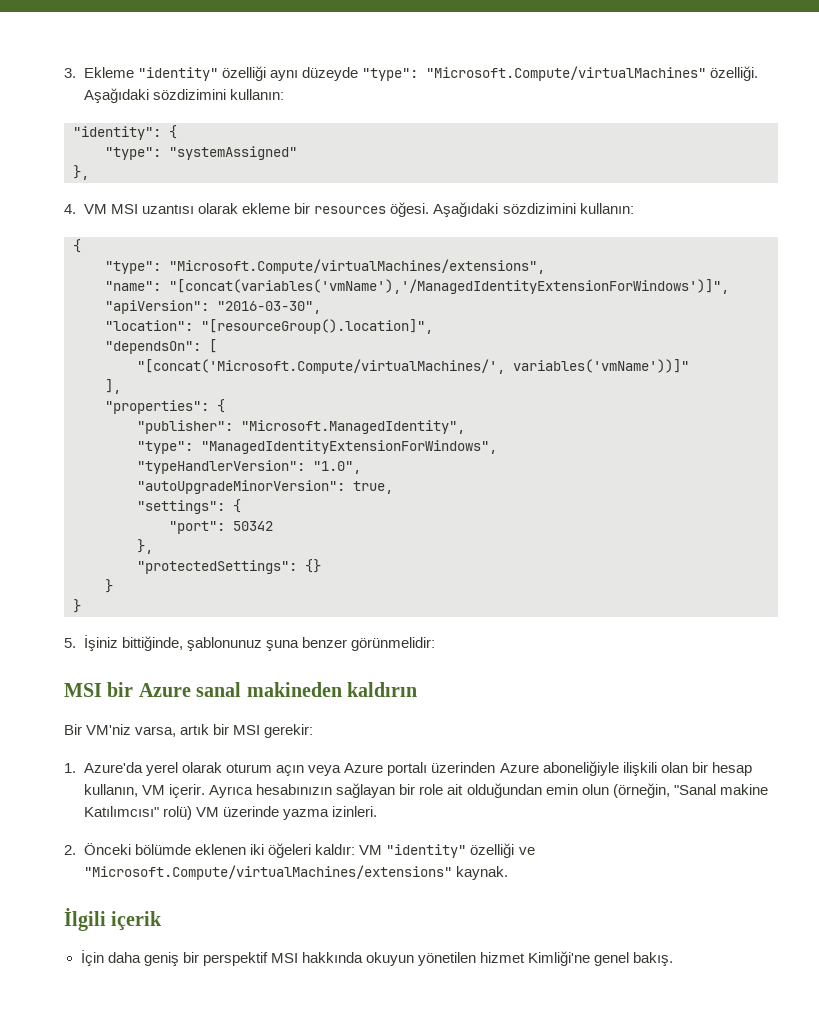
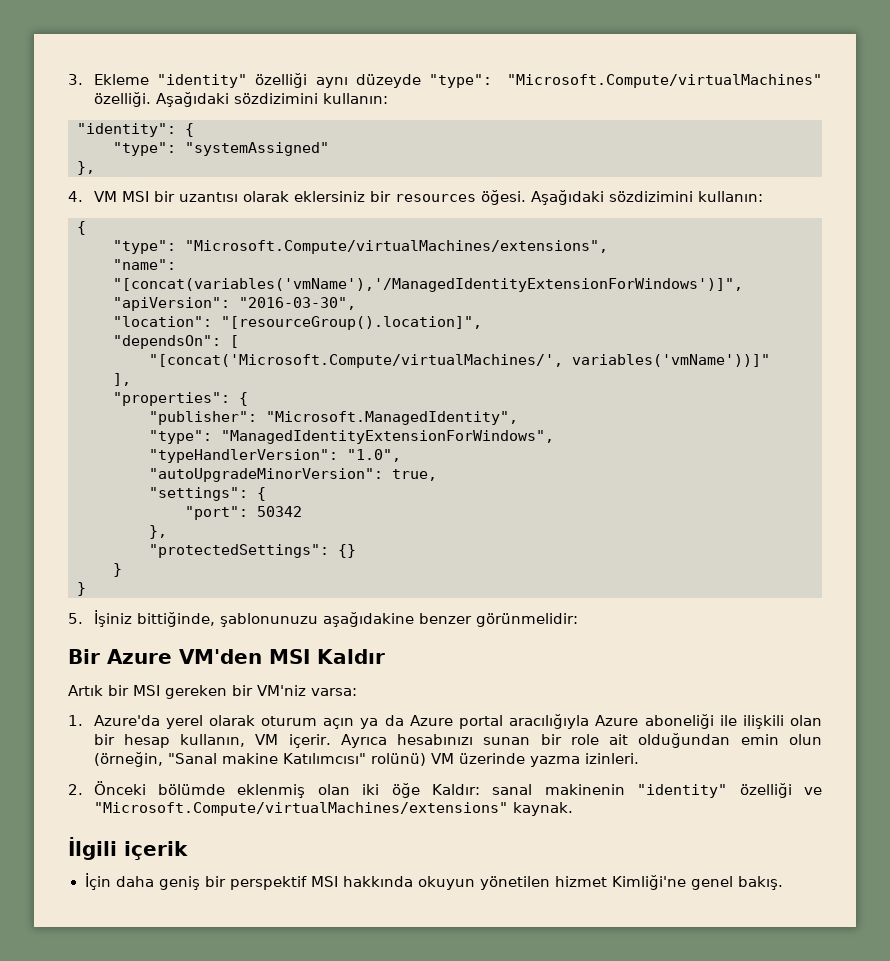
(139, 209) none -> [153,191,175,202] bir
[242,203,291,214] ekleme -> [293,191,365,202] eklersiniz
[187,637,300,651] şablonunuz şuna -> [219,612,414,627] şablonunuzu aşağıdakine
[64,682,417,697] [64,724,314,738] MSI bir Azure sanal makineden kaldırın // Bir VM'niz varsa, artık bir MSI gerekir: -> [68,649,385,664] [68,685,357,699] Bir Azure VM'den MSI Kaldır // Artık bir MSI gereken bir VM'niz varsa:
[308,761,619,776] veya Azure portalı üzerinden Azure aboneliğiyle -> [360,714,737,729] ya da Azure portal aracılığıyla Azure aboneliği ile
[256,783,396,798] hesabınızın sağlayan -> [397,734,531,745] hesabınızı sunan
[163,806,193,820] rolü) -> [370,753,426,766] rolünü)
[195,843,383,858] eklenen iki öğeleri kaldır: VM -> [237,783,625,798] eklenmiş olan iki öğe Kaldır: sanal makinenin

